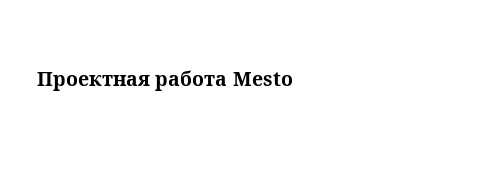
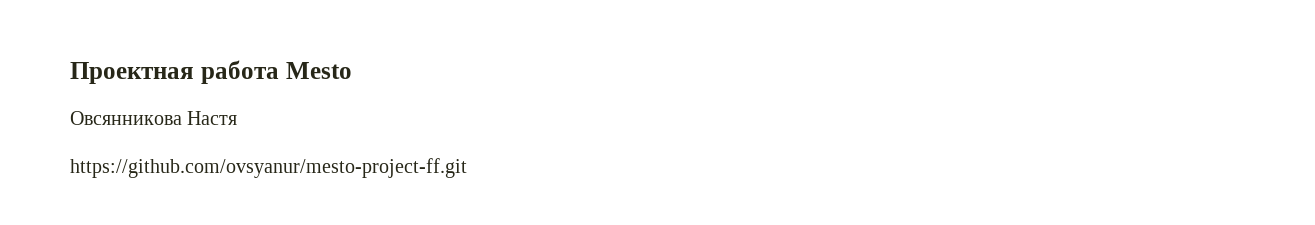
(293, 79) none -> [70,111,238,125] [70,158,467,178] // Овсянникова Настя // https://github.com/ovsyanur/mesto-project-ff.git

